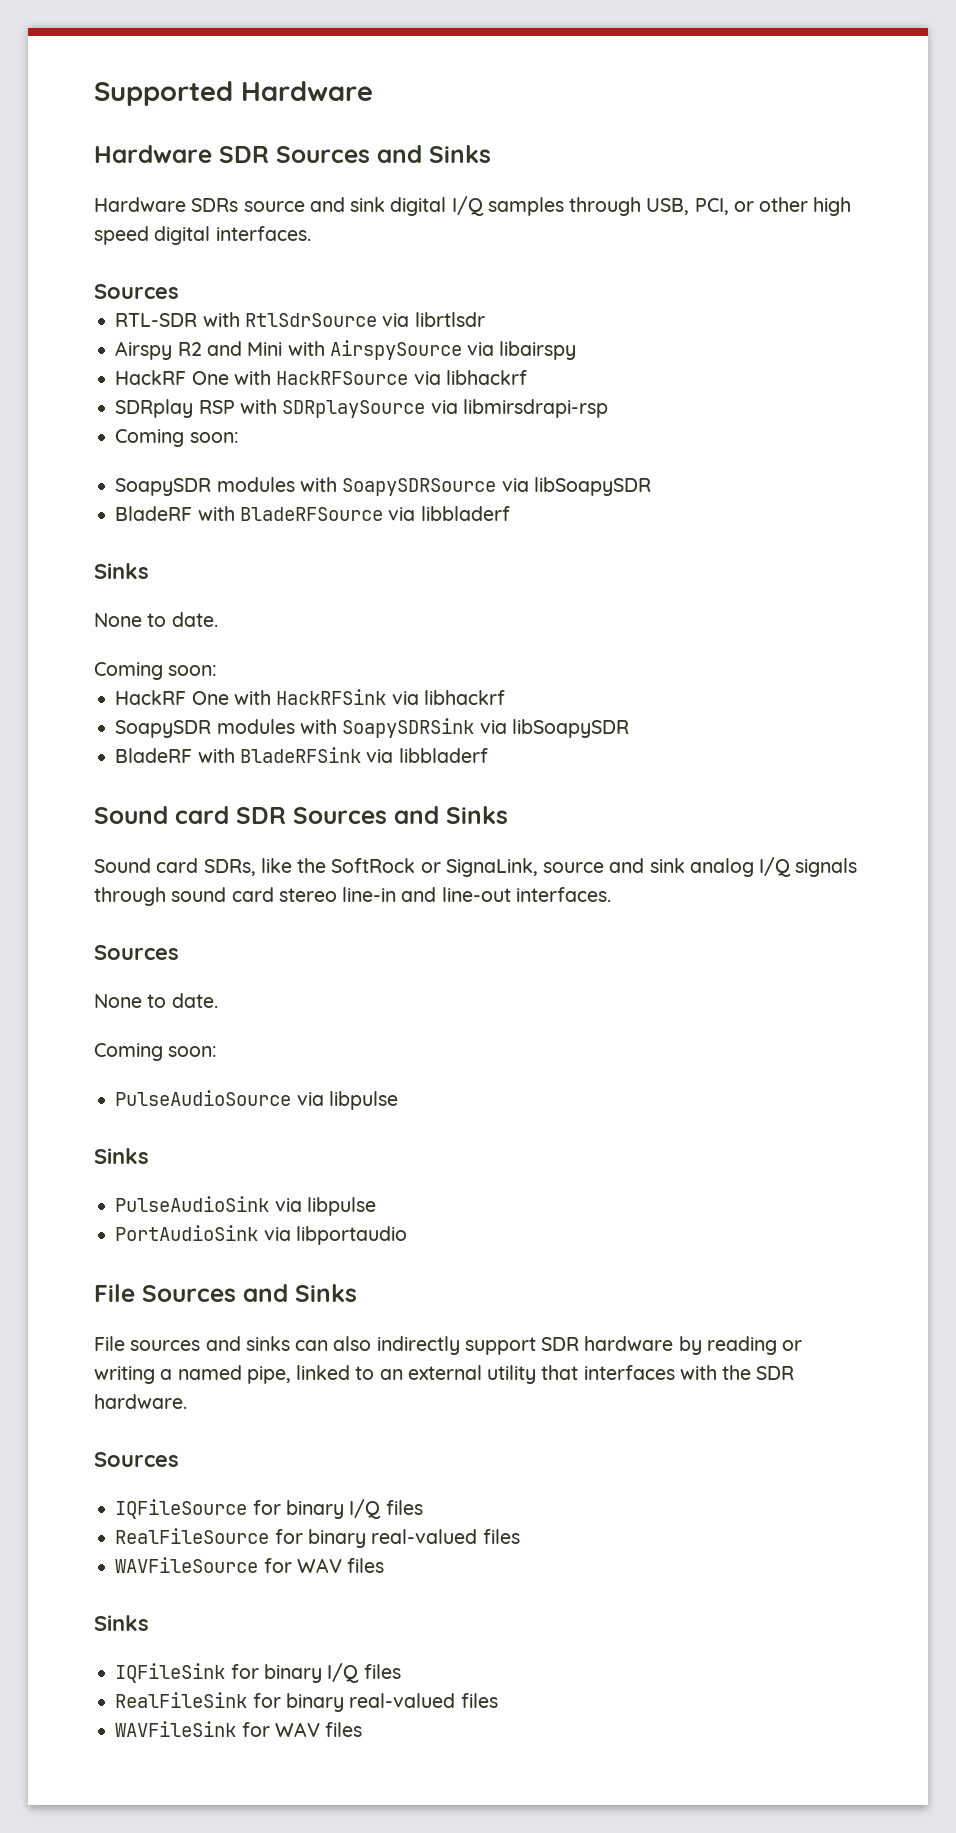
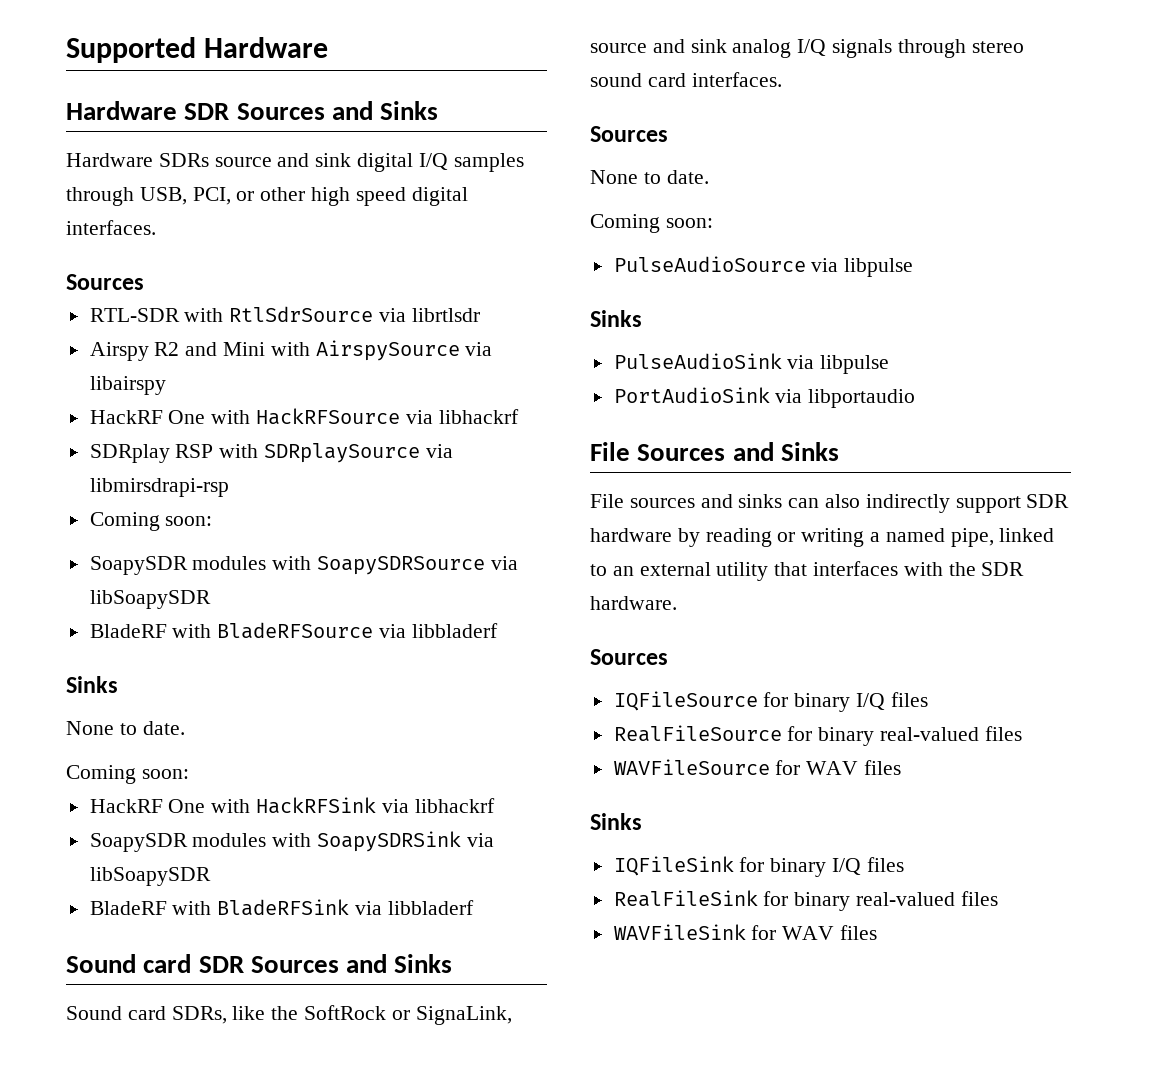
(166, 896) none -> [971,41,1024,53] stereo
[278,887,511,902] stereo line-in and line-out -> (686, 80) none

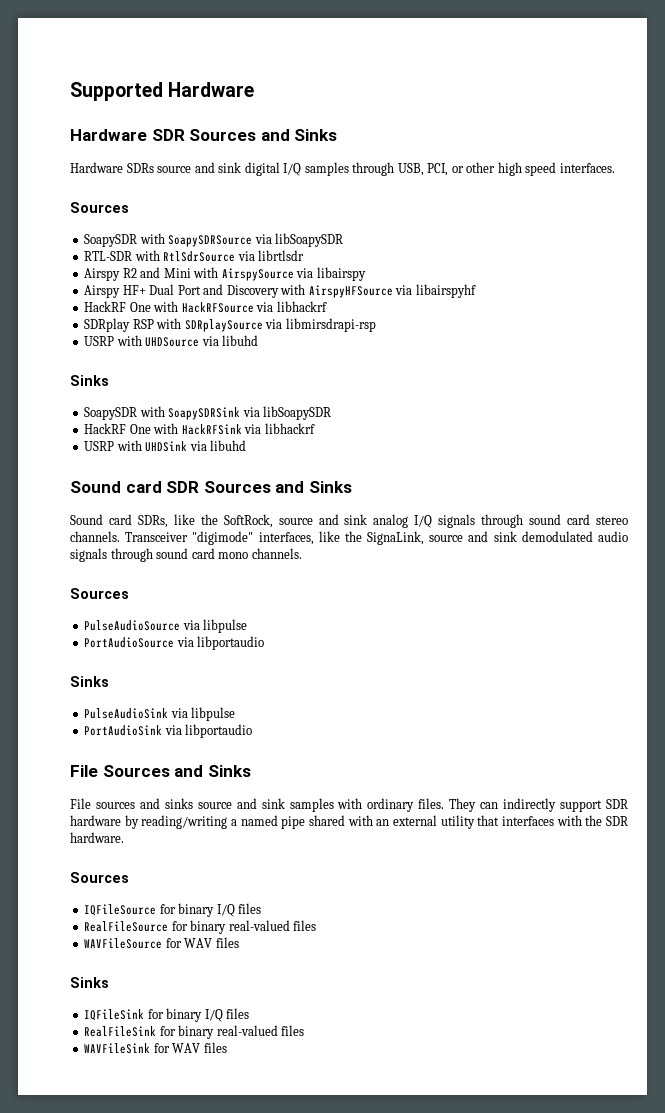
[411,187,468,206] [66,220,156,235] [66,274,144,290] digital interfaces. // Sources -> [559,163,615,173] [70,202,129,213] [84,233,344,247] interfaces. // Sources // SoapySDR with SoapySDRSource via libSoapySDR
(166, 385) none -> [84,284,476,298] // Airspy HF+ Dual Port and Discovery with AirspyHFSource via libairspyhf
[89,512,213,531] [89,556,518,575] [89,590,211,609] [89,622,498,639] [66,676,118,693] [66,721,185,735] [66,765,189,784] Coming soon: // SoapySDR modules with SoapySDRSource via libSoapySDR // BladeRF with BladeRFSource via libbladerf // Sinks // None to date. // Coming soon: -> [84,335,259,347] [70,375,109,386] [84,406,332,420] USRP with UHDSource via libuhd // Sinks // SoapySDR with SoapySDRSink via libSoapySDR
[89,831,494,852] [89,867,211,886] [89,899,474,916] SoapySDR modules with SoapySDRSink via libSoapySDR // BladeRF with BladeRFSink via libbladerf -> [84,440,247,452] USRP with UHDSink via libuhd
[304,1005,512,1025] SoftRock or SignaLink, -> [223,514,273,528] SoftRock,
[971,41,1024,53] [590,72,782,87] [590,126,668,142] [590,170,709,184] [590,214,713,233] stereo sound card interfaces. // Sources // None to date. // Coming soon: -> [529,514,628,525] [70,531,628,545] [70,548,302,562] [70,588,129,599] sound card stereo channels. Transceiver "digimode" interfaces, like the SignaLink, source and sink demodulated audio signals through sound card mono channels. // Sources
(914, 267) none -> [84,636,265,650] // PortAudioSource via libportaudio
[788,494,861,508] can also -> [197,798,499,812] source and sink samples with ordinary files. They can
[705,528,1055,547] [590,564,607,576] reading or writing a named pipe, linked to -> [141,815,373,829] reading/writing a named pipe shared with

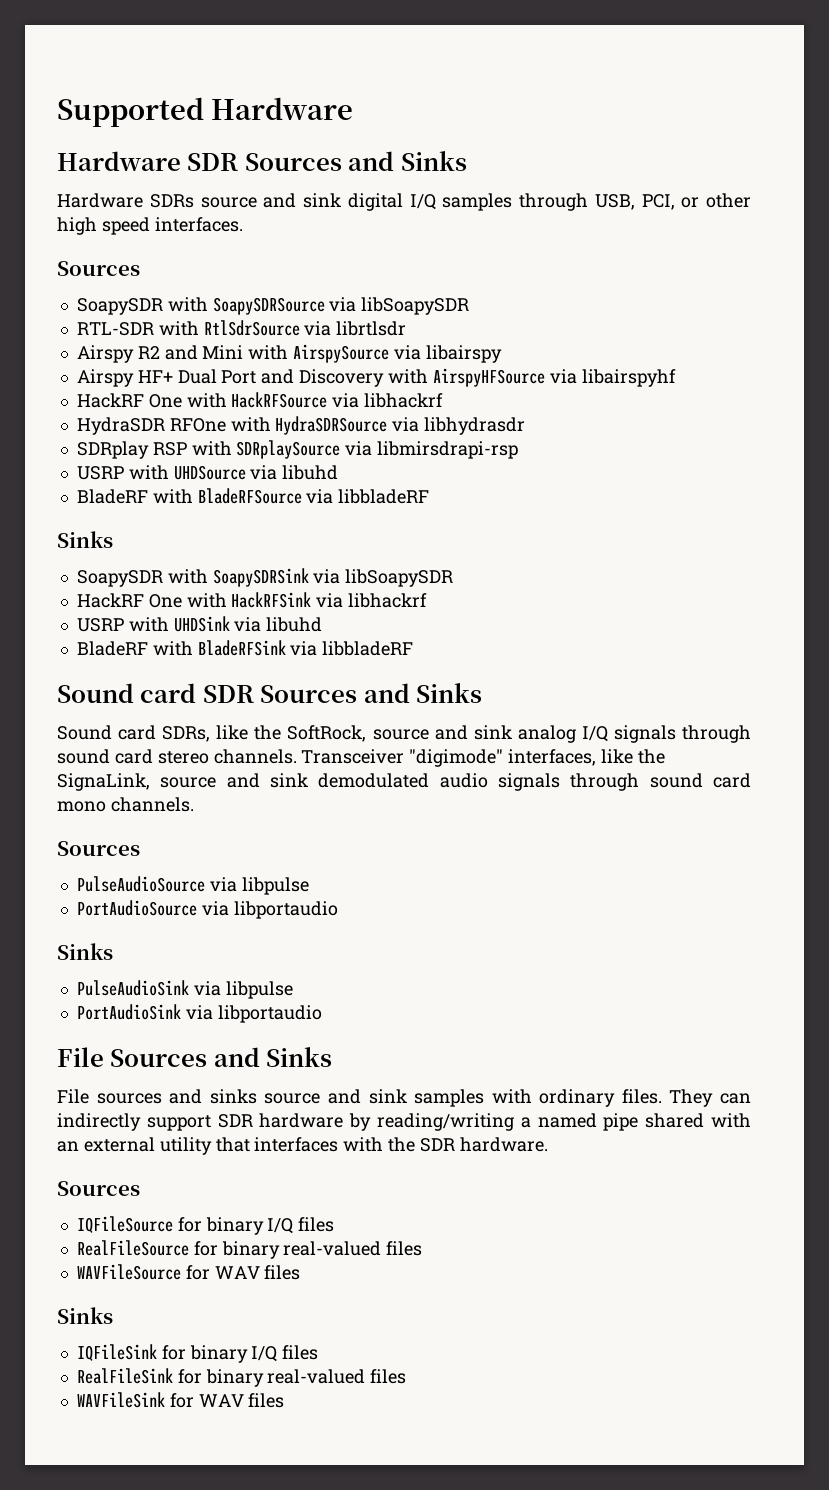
(327, 306) none -> [76,416,526,435] // HydraSDR RFOne with HydraSDRSource via libhydrasdr
(259, 340) none -> [76,488,430,504] // BladeRF with BladeRFSource via libbladeRF
(247, 445) none -> [76,640,414,656] // BladeRF with BladeRFSink via libbladeRF

